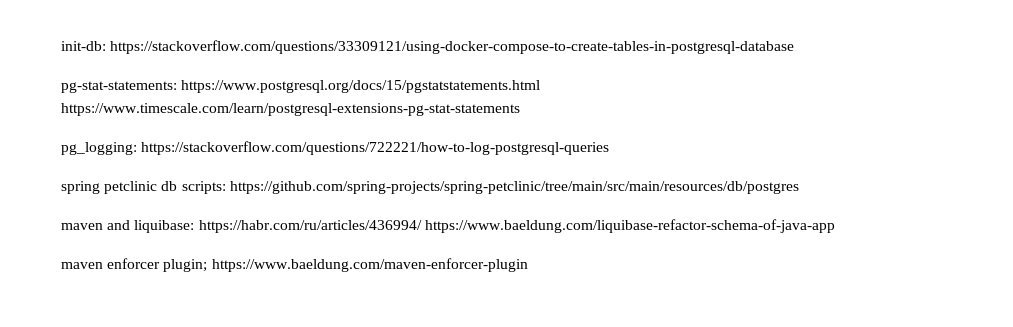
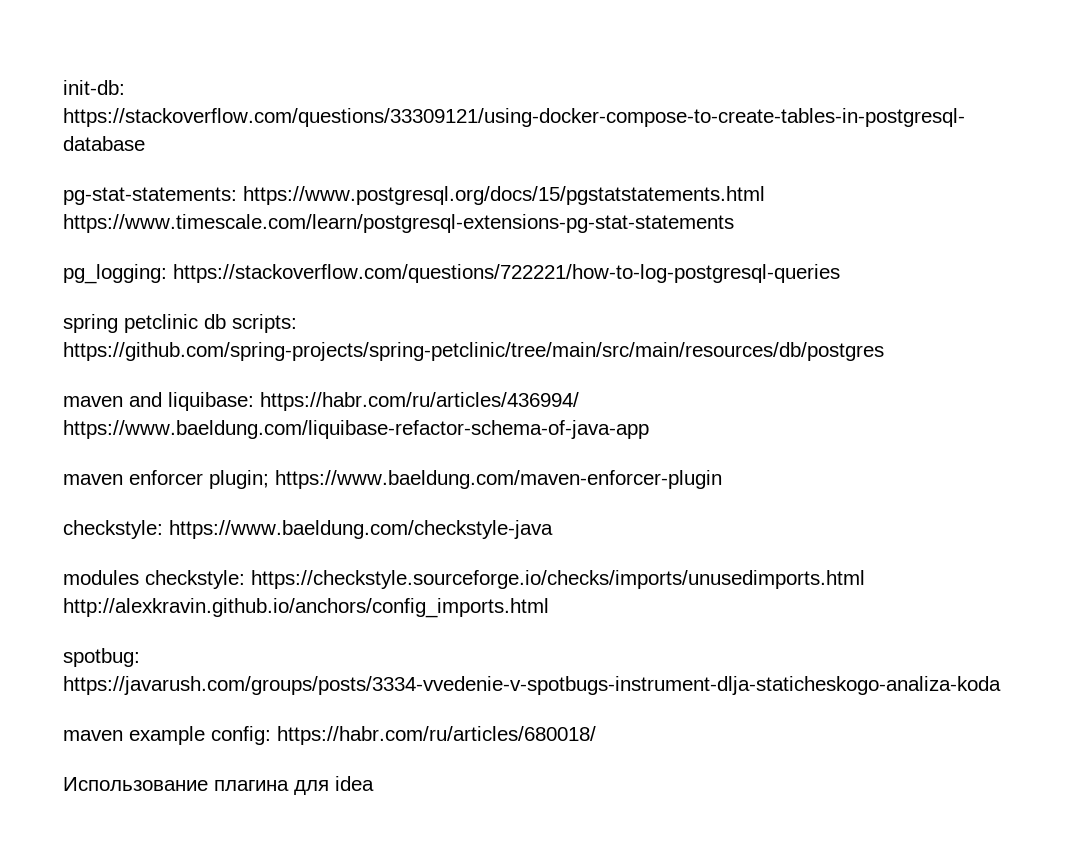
(528, 265) none -> [63,520,553,539] [63,570,865,589] [63,598,549,618] [63,648,140,667] [63,676,1001,695] [63,726,596,745] [63,776,374,795] // checkstyle: https://www.baeldung.com/checkstyle-java // modules checkstyle: https://checkstyle.sourceforge.io/checks/imports/unusedimports.html http://alexkravin.github.io/anchors/config_imports.html // spotbug: https://javarush.com/groups/posts/3334-vvedenie-v-spotbugs-instrument-dlja-staticheskogo-analiza-koda // maven example config: https://habr.com/ru/articles/680018/ // Использование плагина для idea

